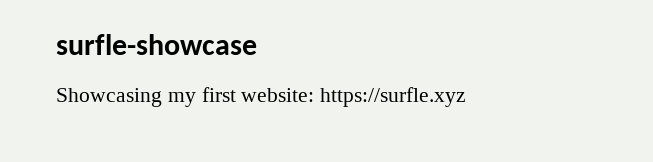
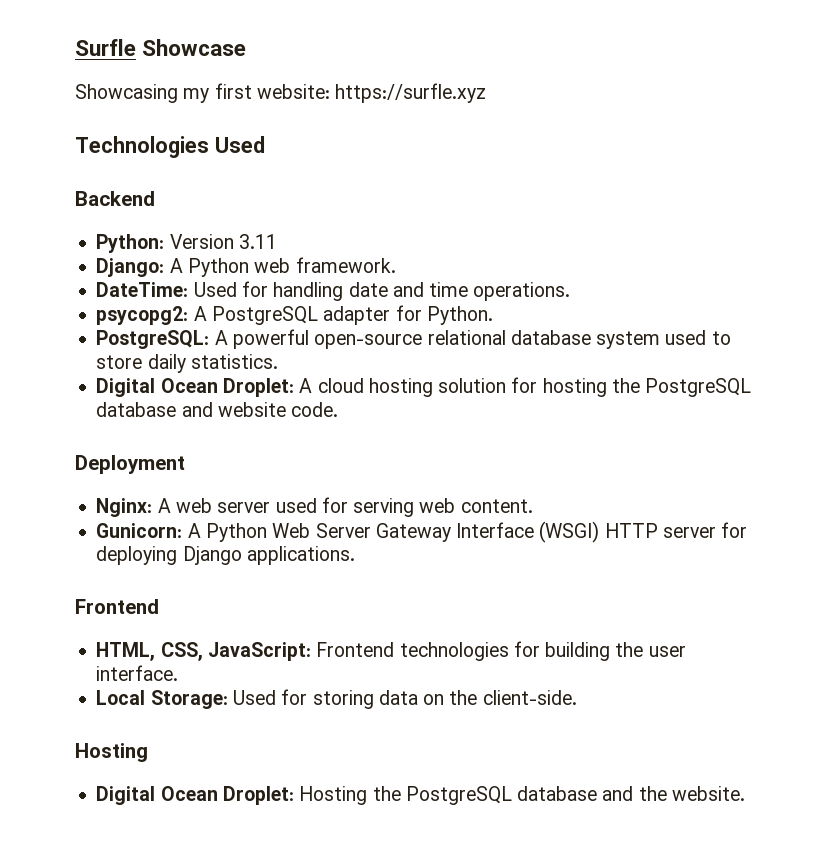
[56,34,257,55] surfle-showcase -> [75,39,247,56] Surfle Showcase
(467, 97) none -> [75,136,265,158] [75,191,155,206] [96,234,277,253] [96,257,396,277] [96,281,571,301] [96,305,493,325] [96,329,731,349] [96,354,278,373] [96,377,752,397] [96,402,339,417] [75,455,185,474] [96,497,533,517] [96,521,748,543] [96,546,355,565] [75,599,159,614] [96,641,686,661] [96,665,179,681] [96,689,577,709] [75,743,148,762] [96,786,745,805] // Technologies Used // Backend // Python: Version 3.11 // Django: A Python web framework. // DateTime: Used for handling date and time operations. // psycopg2: A PostgreSQL adapter for Python. // PostgreSQL: A powerful open-source relational database system used to store daily statistics. // Digital Ocean Droplet: A cloud hosting solution for hosting the PostgreSQL database and website code. // Deployment // Nginx: A web server used for serving web content. // Gunicorn: A Python Web Server Gateway Interface (WSGI) HTTP server for deploying Django applications. // Frontend // HTML, CSS, JavaScript: Frontend technologies for building the user interface. // Local Storage: Used for storing data on the client-side. // Hosting // Digital Ocean Droplet: Hosting the PostgreSQL database and the website.

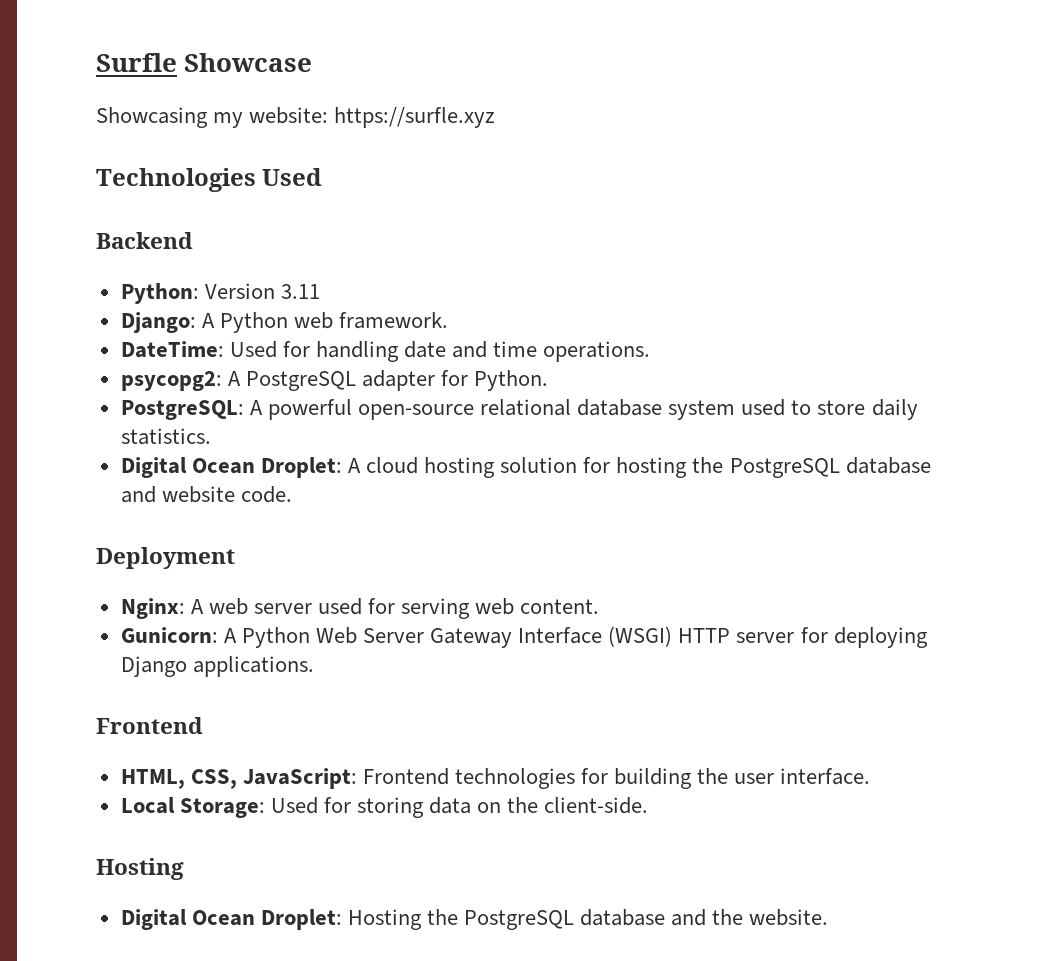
[214,83,252,99] first -> (244, 120) none

